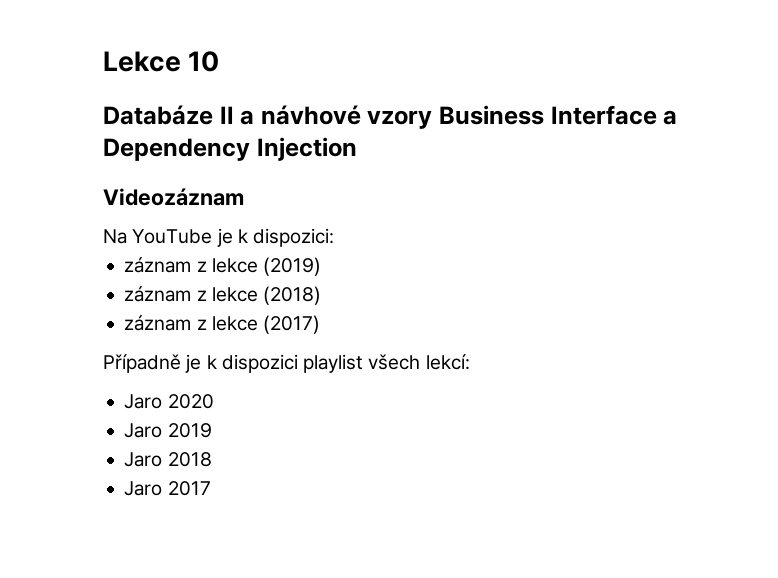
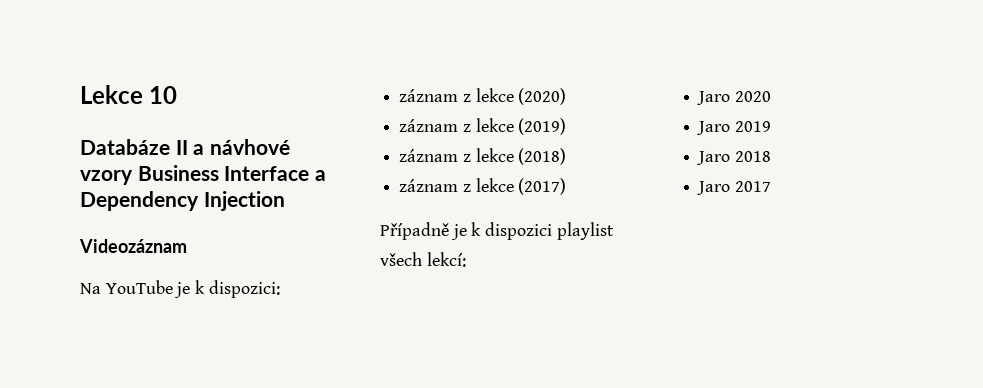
(335, 237) none -> [399,88,567,105] // záznam z lekce (2020)

